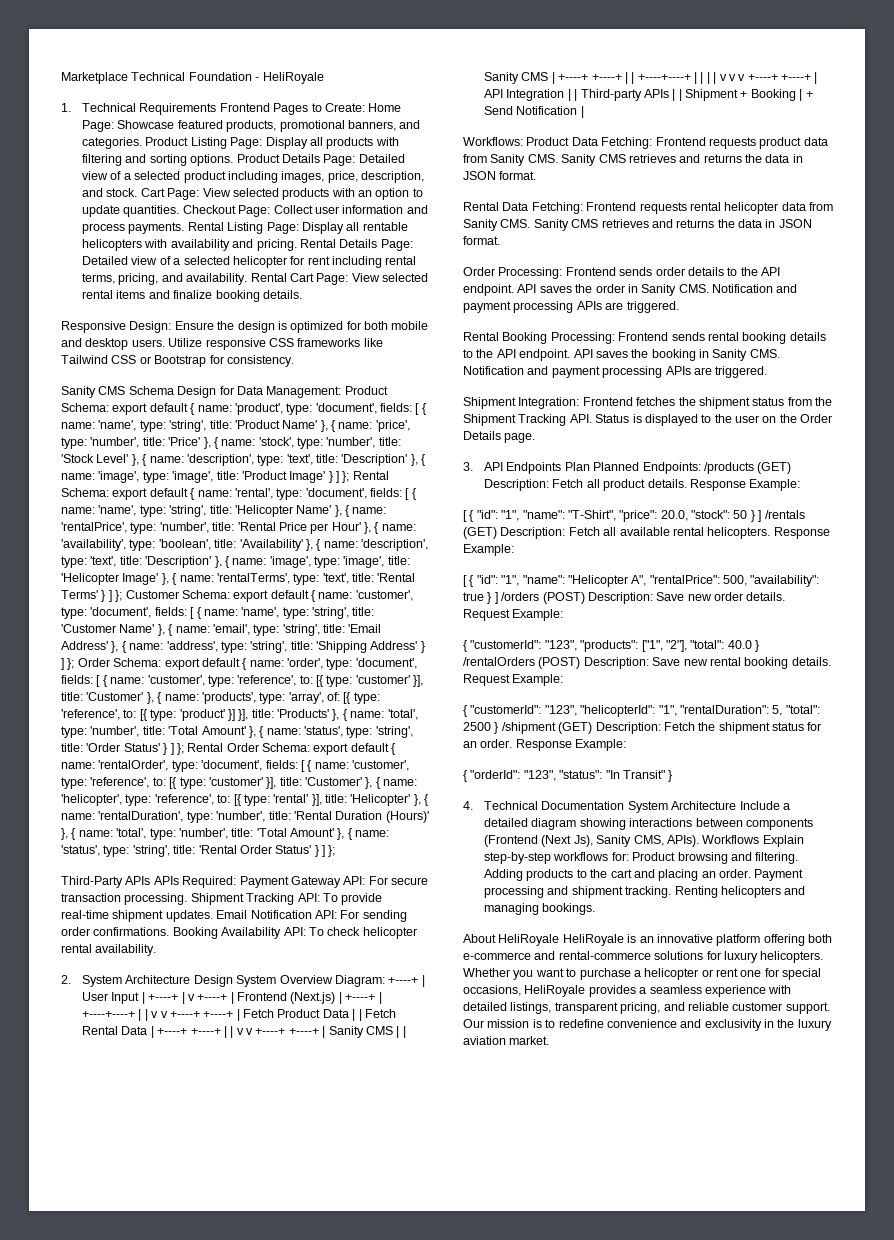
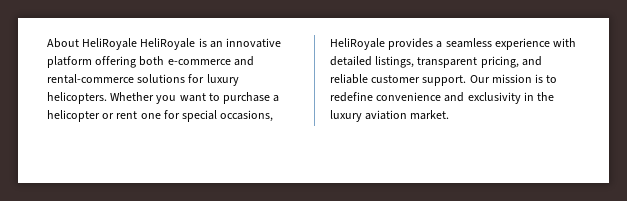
[61,72,324,84] [61,103,402,115] [82,120,421,132] [82,137,399,149] [82,154,405,166] [82,171,425,183] [82,188,423,200] [82,205,428,217] [82,222,408,234] [82,239,413,251] [82,256,417,268] [82,273,429,285] [82,290,302,302] [61,321,429,333] [61,338,383,350] [61,355,294,367] [61,386,388,398] [61,403,426,415] [61,420,410,432] [61,437,401,449] [61,454,426,466] [61,471,389,483] [61,488,416,500] [61,505,387,517] [61,522,416,534] [61,539,428,551] [61,556,410,568] [61,573,416,585] [61,590,413,602] [61,607,375,619] [61,624,382,636] [61,641,425,653] [61,658,417,670] [61,675,424,687] [61,692,380,704] [61,709,418,721] [61,726,413,738] [61,743,396,755] [61,760,409,772] [61,777,418,789] [61,794,429,806] [61,811,429,823] [61,828,390,840] [61,845,336,857] [61,876,428,888] [61,893,383,905] [61,910,407,922] [61,927,417,939] [61,944,157,956] [61,975,425,987] [82,992,382,1004] [82,1009,396,1021] [82,1026,406,1038] [484,72,818,84] [484,89,813,101] [484,106,584,118] [463,137,828,149] [463,154,803,166] [463,171,537,180] [463,202,833,214] [463,219,812,231] [463,236,500,245] [463,267,780,279] [463,284,798,296] [463,301,679,313] [463,332,826,344] [463,349,780,361] [463,366,768,378] [463,397,832,409] [463,414,833,426] [463,431,536,443] [463,462,792,474] [484,479,801,491] [463,510,805,522] [463,527,830,539] [463,544,514,556] [463,575,820,587] [463,592,786,604] [463,609,564,621] [463,640,759,652] [463,657,831,669] [463,674,564,686] [463,705,820,717] [463,722,822,734] [463,739,627,751] [463,770,673,782] [463,801,790,813] [484,818,813,830] [484,835,804,847] [484,852,799,864] [484,869,804,881] [484,886,806,898] [484,903,596,915] Marketplace Technical Foundation - HeliRoyale // 1. Technical Requirements Frontend Pages to Create: Home Page: Showcase featured products, promotional banners, and categories. Product Listing Page: Display all products with filtering and sorting options. Product Details Page: Detailed view of a selected product including images, price, description, and stock. Cart Page: View selected products with an option to update quantities. Checkout Page: Collect user information and process payments. Rental Listing Page: Display all rentable helicopters with availability and pricing. Rental Details Page: Detailed view of a selected helicopter for rent including rental terms, pricing, and availability. Rental Cart Page: View selected rental items and finalize booking details. // Responsive Design: Ensure the design is optimized for both mobile and desktop users. Utilize responsive CSS frameworks like Tailwind CSS or Bootstrap for consistency. // Sanity CMS Schema Design for Data Management: Product Schema: export default { name: 'product', type: 'document', fields: [ { name: 'name', type: 'string', title: 'Product Name' }, { name: 'price', type: 'number', title: 'Price' }, { name: 'stock', type: 'number', title: 'Stock Level' }, { name: 'description', type: 'text', title: 'Description' }, { name: 'image', type: 'image', title: 'Product Image' } ] }; Rental Schema: export default { name: 'rental', type: 'document', fields: [ { name: 'name', type: 'string', title: 'Helicopter Name' }, { name: 'rentalPrice', type: 'number', title: 'Rental Price per Hour' }, { name: 'availability', type: 'boolean', title: 'Availability' }, { name: 'description', type: 'text', title: 'Description' }, { name: 'image', type: 'image', title: 'Helicopter Image' }, { name: 'rentalTerms', type: 'text', title: 'Rental Terms' } ] }; Customer Schema: export default { name: 'customer', type: 'document', fields: [ { name: 'name', type: 'string', title: 'Customer Name' }, { name: 'email', type: 'string', title: 'Email Address' }, { name: 'address', type: 'string', title: 'Shipping Address' } ] }; Order Schema: export default { name: 'order', type: 'document', fields: [ { name: 'customer', type: 'reference', to: [{ type: 'customer' }], title: 'Customer' }, { name: 'products', type: 'array', of: [{ type: 'reference', to: [{ type: 'product' }] }], title: 'Products' }, { name: 'total', type: 'number', title: 'Total Amount' }, { name: 'status', type: 'string', title: 'Order Status' } ] }; Rental Order Schema: export default { name: 'rentalOrder', type: 'document', fields: [ { name: 'customer', type: 'reference', to: [{ type: 'customer' }], title: 'Customer' }, { name: 'helicopter', type: 'reference', to: [{ type: 'rental' }], title: 'Helicopter' }, { name: 'rentalDuration', type: 'number', title: 'Rental Duration (Hours)' }, { name: 'total', type: 'number', title: 'Total Amount' }, { name: 'status', type: 'string', title: 'Rental Order Status' } ] }; // Third-Party APIs APIs Required: Payment Gateway API: For secure transaction processing. Shipment Tracking API: To provide real-time shipment updates. Email Notification API: For sending order confirmations. Booking Availability API: To check helicopter rental availability. // 2. System Architecture Design System Overview Diagram: +----+ | User Input | +----+ | v +----+ | Frontend (Next.js) | +----+ | +----+----+ | | v v +----+ +----+ | Fetch Product Data | | Fetch Rental Data | +----+ +----+ | | v v +----+ +----+ | Sanity CMS | | Sanity CMS | +----+ +----+ | | +----+----+ | | | | v v v +----+ +----+ | API Integration | | Third-party APIs | | Shipment + Booking | + Send Notification | // Workflows: Product Data Fetching: Frontend requests product data from Sanity CMS. Sanity CMS retrieves and returns the data in JSON format. // Rental Data Fetching: Frontend requests rental helicopter data from Sanity CMS. Sanity CMS retrieves and returns the data in JSON format. // Order Processing: Frontend sends order details to the API endpoint. API saves the order in Sanity CMS. Notification and payment processing APIs are triggered. // Rental Booking Processing: Frontend sends rental booking details to the API endpoint. API saves the booking in Sanity CMS. Notification and payment processing APIs are triggered. // Shipment Integration: Frontend fetches the shipment status from the Shipment Tracking API. Status is displayed to the user on the Order Details page. // 3. API Endpoints Plan Planned Endpoints: /products (GET) Description: Fetch all product details. Response Example: // [ { "id": "1", "name": "T-Shirt", "price": 20.0, "stock": 50 } ] /rentals (GET) Description: Fetch all available rental helicopters. Response Example: // [ { "id": "1", "name": "Helicopter A", "rentalPrice": 500, "availability": true } ] /orders (POST) Description: Save new order details. Request Example: // { "customerId": "123", "products": ["1", "2"], "total": 40.0 } /rentalOrders (POST) Description: Save new rental booking details. Request Example: // { "customerId": "123", "helicopterId": "1", "rentalDuration": 5, "total": 2500 } /shipment (GET) Description: Fetch the shipment status for an order. Response Example: // { "orderId": "123", "status": "In Transit" } // 4. Technical Documentation System Architecture Include a detailed diagram showing interactions between components (Frontend (Next Js), Sanity CMS, APIs). Workflows Explain step-by-step workflows for: Product browsing and filtering. Adding products to the cart and placing an order. Payment processing and shipment tracking. Renting helicopters and managing bookings. // -> (47, 43) none

